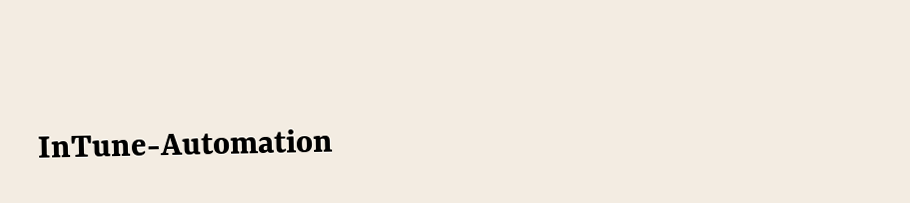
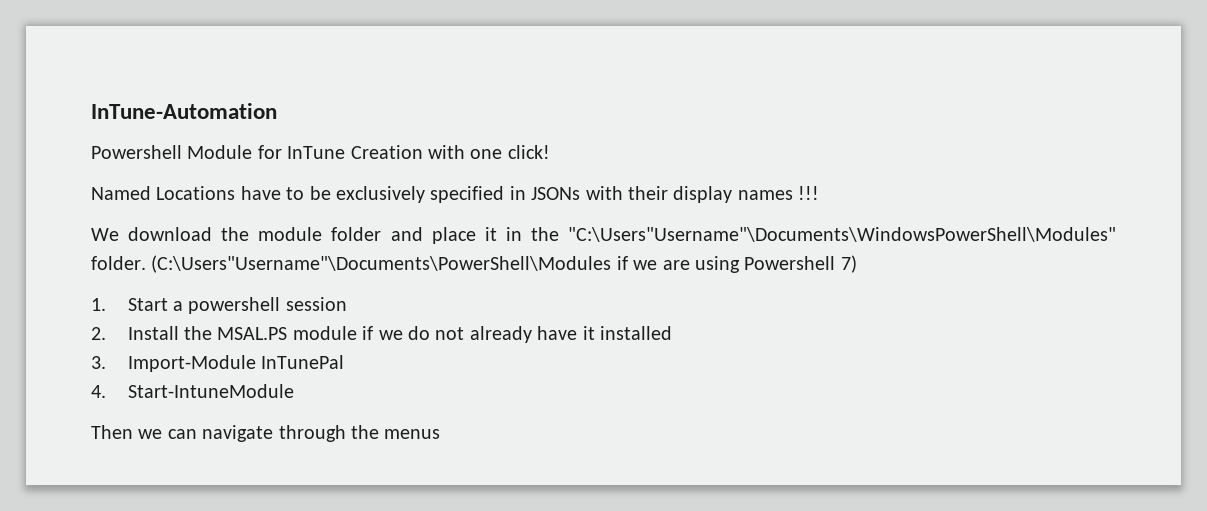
(334, 143) none -> [91,145,550,159] [91,186,820,203] [91,227,1116,244] [91,255,857,273] [91,297,347,314] [91,326,673,343] [91,355,345,372] [91,384,294,398] [91,425,441,442] // Powershell Module for InTune Creation with one click! // Named Locations have to be exclusively specified in JSONs with their display names !!! // We download the module folder and place it in the "C:\Users"Username"\Documents\WindowsPowerShell\Modules" folder. (C:\Users"Username"\Documents\PowerShell\Modules if we are using Powershell 7) // 1. Start a powershell session // 2. Install the MSAL.PS module if we do not already have it installed // 3. Import-Module InTunePal // 4. Start-IntuneModule // Then we can navigate through the menus

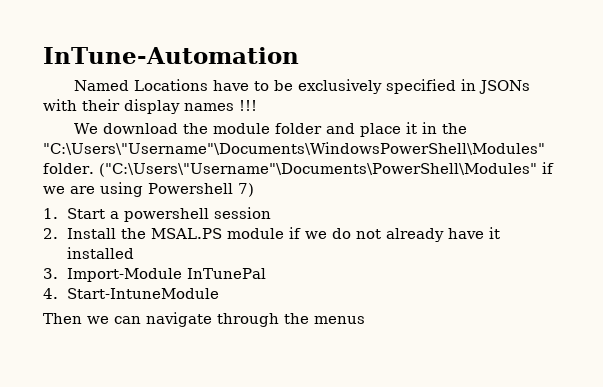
[91,145,550,159] // Powershell Module for InTune Creation with one click! -> (299, 55) none
[568,227,1116,242] [91,255,612,273] "C:\Users"Username"\Documents\WindowsPowerShell\Modules" folder. (C:\Users"Username"\Documents\PowerShell\Modules -> [43,142,545,155] [43,163,537,177] "C:\Users\"Username"\Documents\WindowsPowerShell\Modules" folder. ("C:\Users\"Username"\Documents\PowerShell\Modules"

